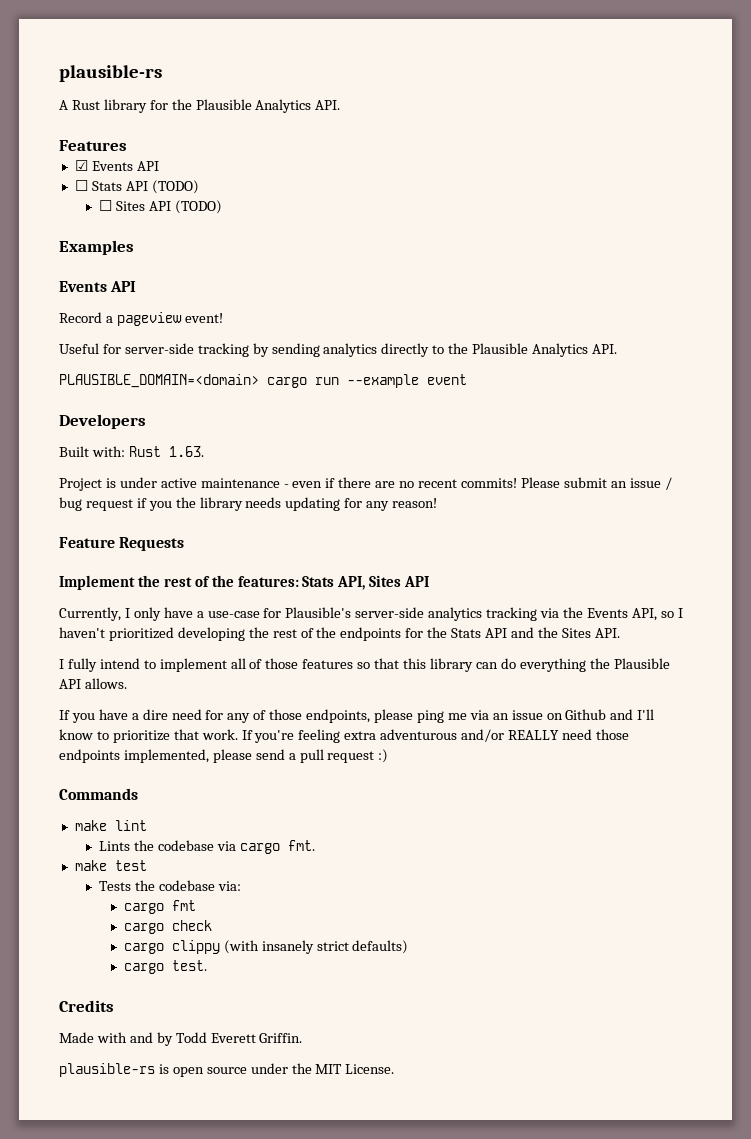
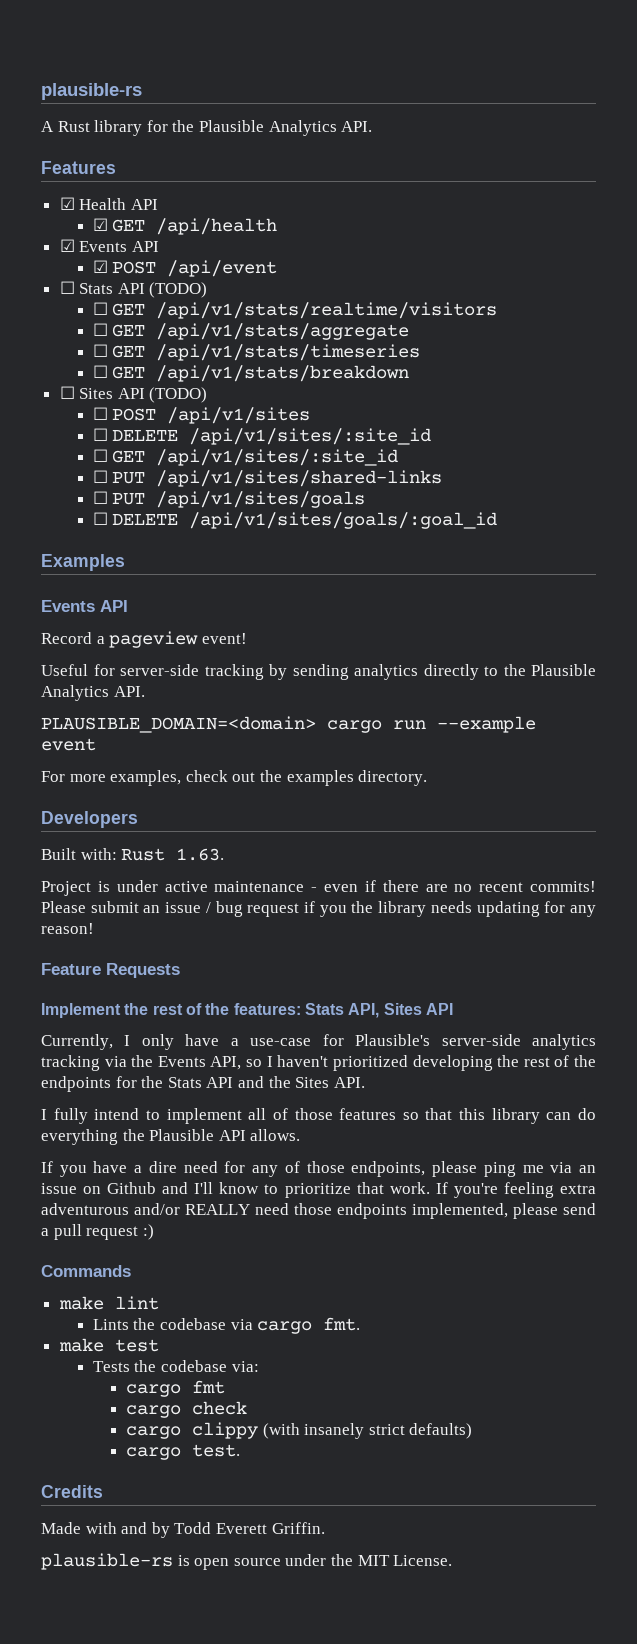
(127, 145) none -> [59,197,158,210] [92,218,278,235] // ☑ Health API // ☑ GET /api/health
(159, 166) none -> [92,260,278,277] // ☑ POST /api/event
[116,200,223,214] Sites API (TODO) -> [112,302,498,319] [92,323,410,340] [92,344,421,361] [92,365,410,382] [59,386,208,403] [92,407,311,424] [92,428,432,445] [92,449,399,466] [92,470,443,487] [92,491,366,508] [92,512,498,529] GET /api/v1/stats/realtime/visitors // ☐ GET /api/v1/stats/aggregate // ☐ GET /api/v1/stats/timeseries // ☐ GET /api/v1/stats/breakdown // ☐ Sites API (TODO) // ☐ POST /api/v1/sites // ☐ DELETE /api/v1/sites/:site_id // ☐ GET /api/v1/sites/:site_id // ☐ PUT /api/v1/sites/shared-links // ☐ PUT /api/v1/sites/goals // ☐ DELETE /api/v1/sites/goals/:goal_id
(467, 379) none -> [41,770,428,786] // For more examples, check out the examples directory.

